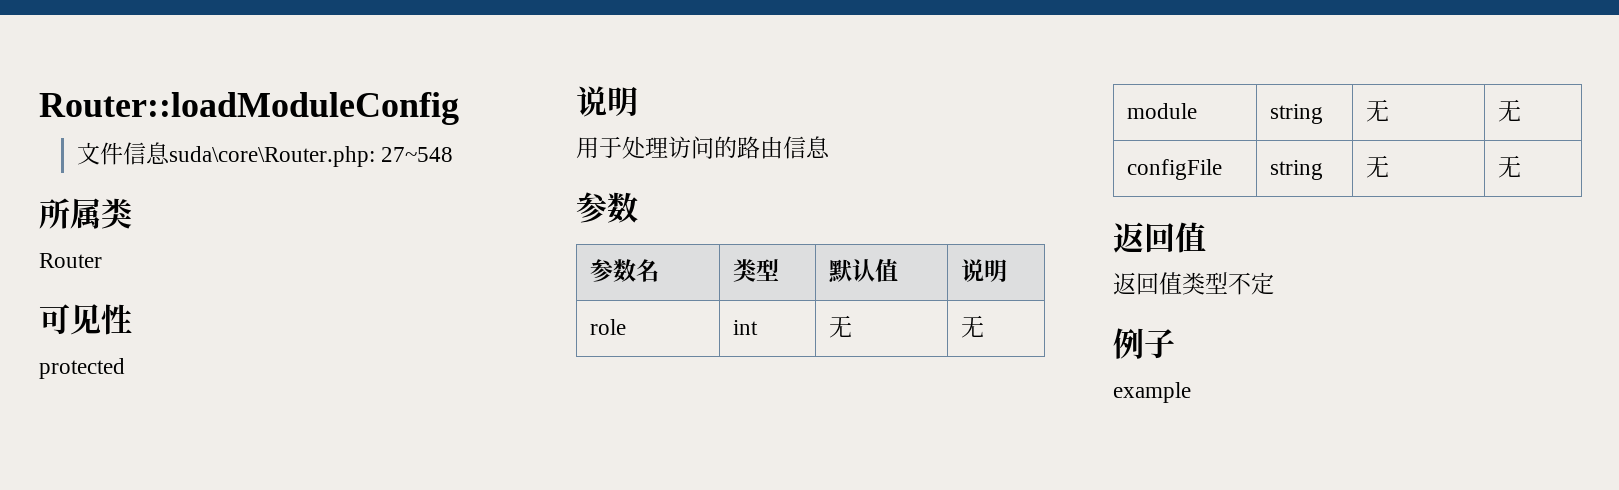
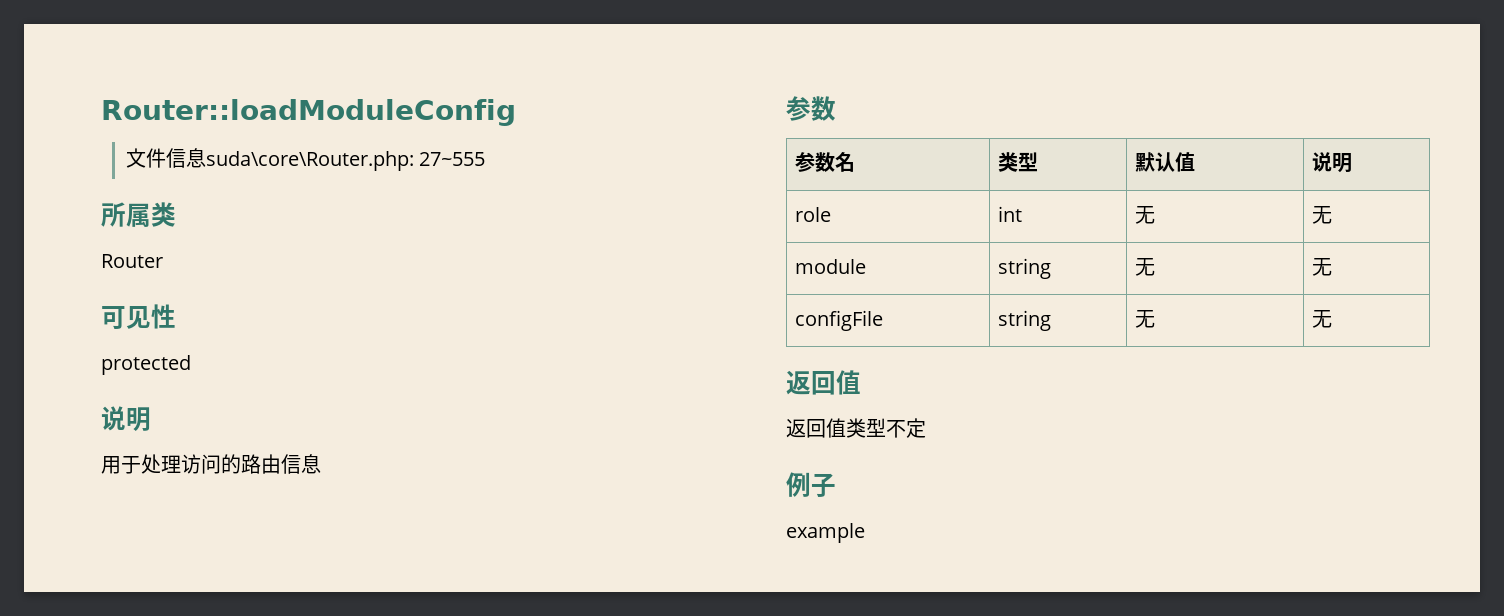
[381,147,454,162] 27~548 -> [419,152,486,166] 27~555

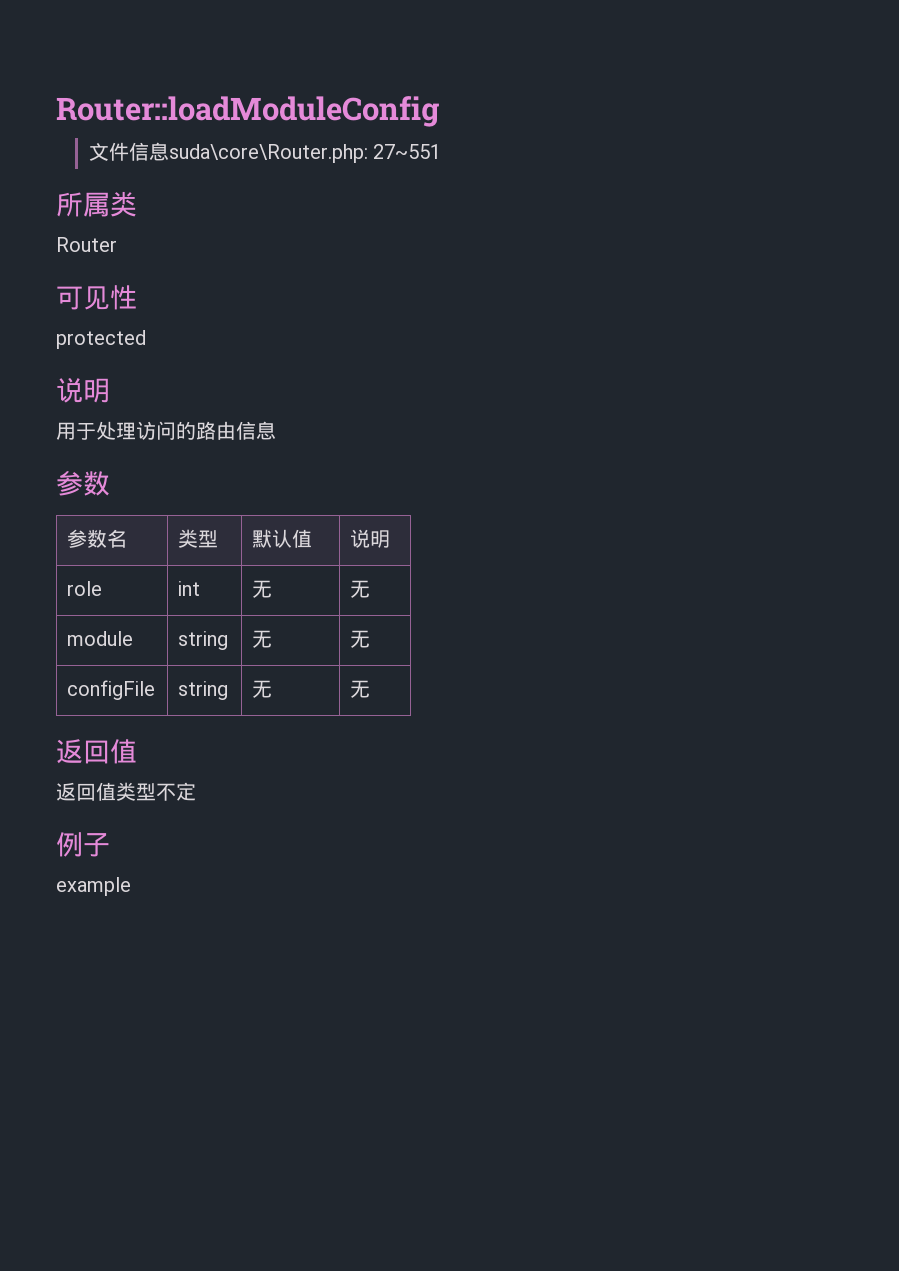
[419,152,486,166] 27~555 -> [373,144,442,159] 27~551

